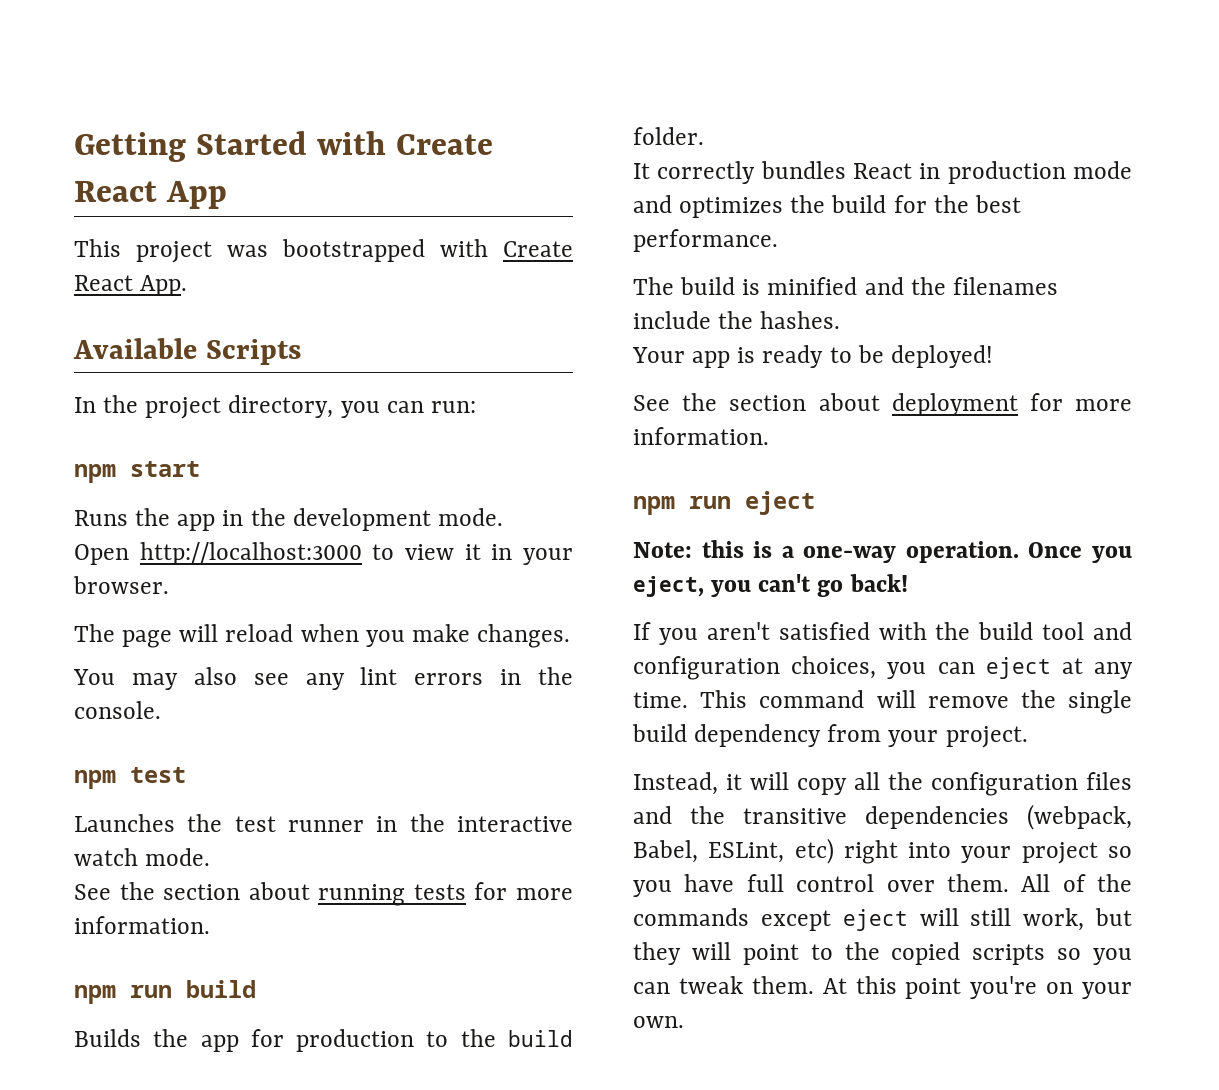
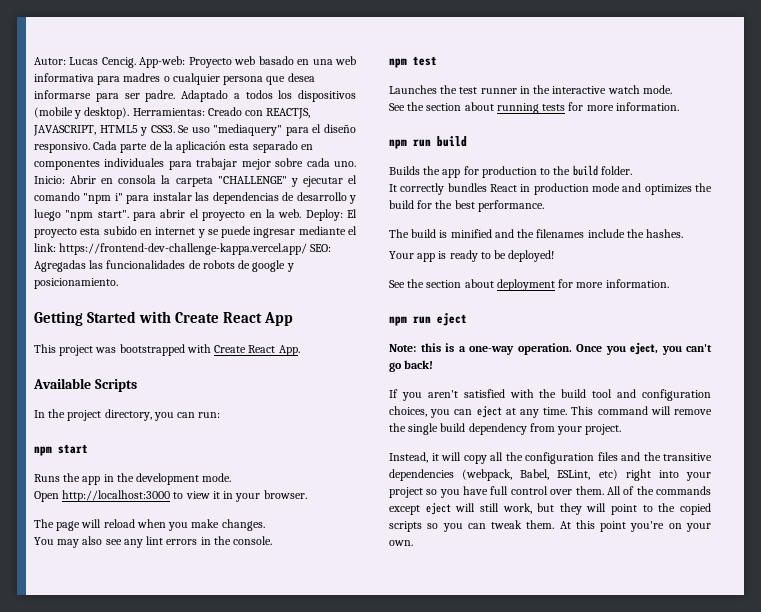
(74, 147) none -> [34,56,356,68] [34,73,315,85] [34,90,356,102] [34,107,311,119] [33,124,356,136] [34,141,313,153] [34,158,356,170] [34,175,357,187] [34,192,356,204] [34,209,358,221] [34,226,357,238] [34,243,332,255] [34,260,294,272] [34,278,118,289] Autor: Lucas Cencig. App-web: Proyecto web basado en una web informativa para madres o cualquier persona que desea informarse para ser padre. Adaptado a todos los dispositivos (mobile y desktop). Herramientas: Creado con REACTJS, JAVASCRIPT, HTML5 y CSS3. Se uso "mediaquery" para el diseño responsivo. Cada parte de la aplicación esta separado en componentes individuales para trabajar mejor sobre cada uno. Inicio: Abrir en consola la carpeta "CHALLENGE" y ejecutar el comando "npm i" para instalar las dependencias de desarrollo y luego "npm start". para abrir el proyecto en la web. Deploy: El proyecto esta subido en internet y se puede ingresar mediante el link: https://frontend-dev-challenge-kappa.vercel.app/ SEO: Agregadas las funcionalidades de robots de google y posicionamiento. //

